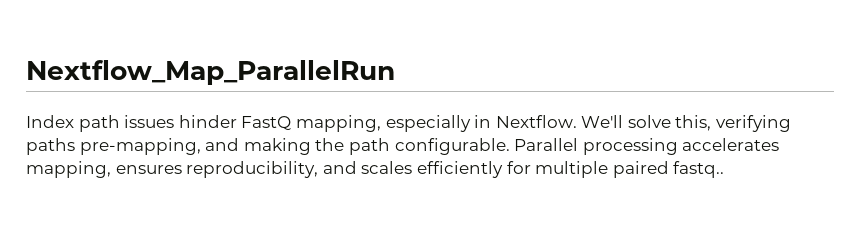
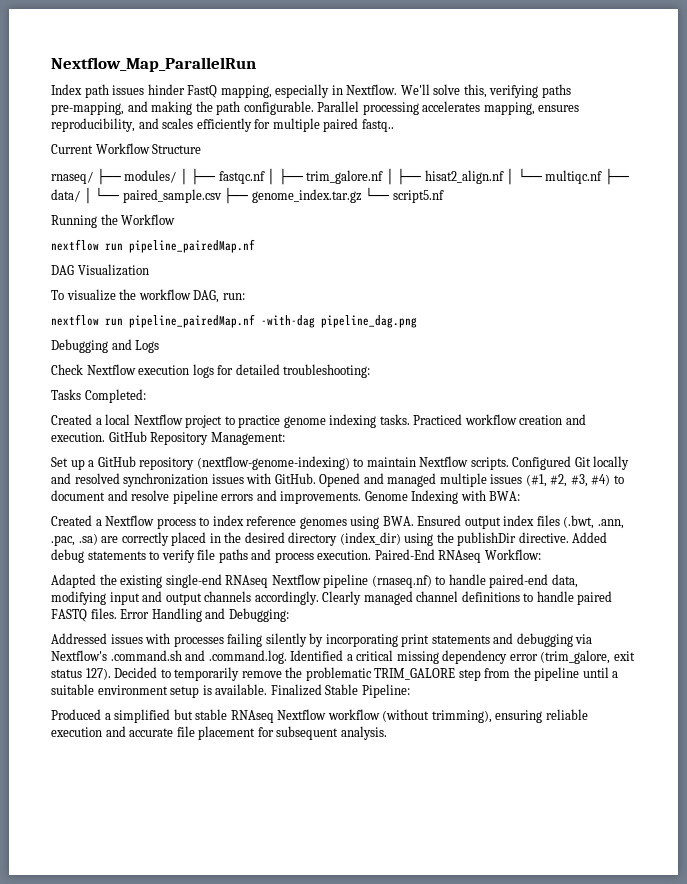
(725, 169) none -> [51,143,202,154] [51,168,629,185] [51,187,444,204] [51,214,176,228] [51,239,255,253] [51,264,149,276] [51,289,245,303] [51,314,417,328] [51,339,160,353] [51,364,371,378] [51,389,146,403] [51,414,586,428] [51,431,285,445] [51,456,630,470] [51,473,624,487] [51,490,521,504] [51,515,624,529] [51,532,608,546] [51,549,541,563] [51,574,578,588] [51,591,613,605] [51,608,289,622] [51,633,593,647] [51,650,635,664] [51,667,619,681] [51,684,410,698] [51,709,588,723] [51,726,387,740] // Current Workflow Structure // rnaseq/ ├── modules/ │ ├── fastqc.nf │ ├── trim_galore.nf │ ├── hisat2_align.nf │ └── multiqc.nf ├── data/ │ └── paired_sample.csv ├── genome_index.tar.gz └── script5.nf // Running the Workflow // nextflow run pipeline_pairedMap.nf // DAG Visualization // To visualize the workflow DAG, run: // nextflow run pipeline_pairedMap.nf -with-dag pipeline_dag.png // Debugging and Logs // Check Nextflow execution logs for detailed troubleshooting: // Tasks Completed: // Created a local Nextflow project to practice genome indexing tasks. Practiced workflow creation and execution. GitHub Repository Management: // Set up a GitHub repository (nextflow-genome-indexing) to maintain Nextflow scripts. Configured Git locally and resolved synchronization issues with GitHub. Opened and managed multiple issues (#1, #2, #3, #4) to document and resolve pipeline errors and improvements. Genome Indexing with BWA: // Created a Nextflow process to index reference genomes using BWA. Ensured output index files (.bwt, .ann, .pac, .sa) are correctly placed in the desired directory (index_dir) using the publishDir directive. Added debug statements to verify file paths and process execution. Paired-End RNAseq Workflow: // Adapted the existing single-end RNAseq Nextflow pipeline (rnaseq.nf) to handle paired-end data, modifying input and output channels accordingly. Clearly managed channel definitions to handle paired FASTQ files. Error Handling and Debugging: // Addressed issues with processes failing silently by incorporating print statements and debugging via Nextflow's .command.sh and .command.log. Identified a critical missing dependency error (trim_galore, exit status 127). Decided to temporarily remove the problematic TRIM_GALORE step from the pipeline until a suitable environment setup is available. Finalized Stable Pipeline: // Produced a simplified but stable RNAseq Nextflow workflow (without trimming), ensuring reliable execution and accurate file placement for subsequent analysis.

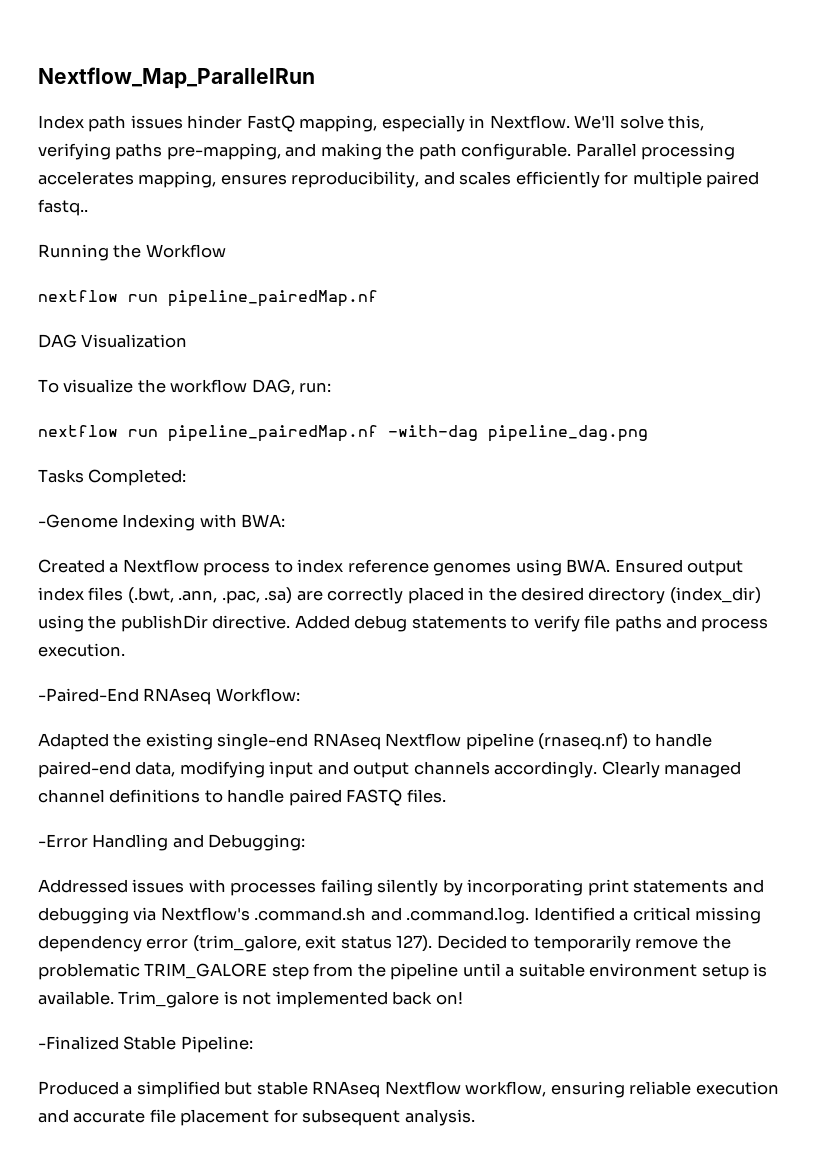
[51,143,202,154] [51,168,629,185] [51,187,444,204] // Current Workflow Structure // rnaseq/ ├── modules/ │ ├── fastqc.nf │ ├── trim_galore.nf │ ├── hisat2_align.nf │ └── multiqc.nf ├── data/ │ └── paired_sample.csv ├── genome_index.tar.gz └── script5.nf -> (88, 207) none
[51,339,160,353] [51,364,371,378] [51,389,146,403] [51,414,586,428] [51,431,285,445] [51,456,630,470] [51,473,624,487] [51,490,408,504] Debugging and Logs // Check Nextflow execution logs for detailed troubleshooting: // Tasks Completed: // Created a local Nextflow project to practice genome indexing tasks. Practiced workflow creation and execution. GitHub Repository Management: // Set up a GitHub repository (nextflow-genome-indexing) to maintain Nextflow scripts. Configured Git locally and resolved synchronization issues with GitHub. Opened and managed multiple issues (#1, #2, #3, #4) to document and resolve pipeline errors and improvements. Genome -> [38,469,187,486] [38,514,118,528] Tasks Completed: // -Genome
[374,549,435,560] Paired-End -> [38,688,139,702] // -Paired-End
[120,609,150,619] Error -> [38,834,88,848] // -Error
[270,684,322,696] Finalized -> [118,991,463,1008] [38,1036,119,1050] Trim_galore is not implemented back on! // -Finalized
[327,709,492,723] workflow (without trimming), -> [465,1081,547,1097] workflow,

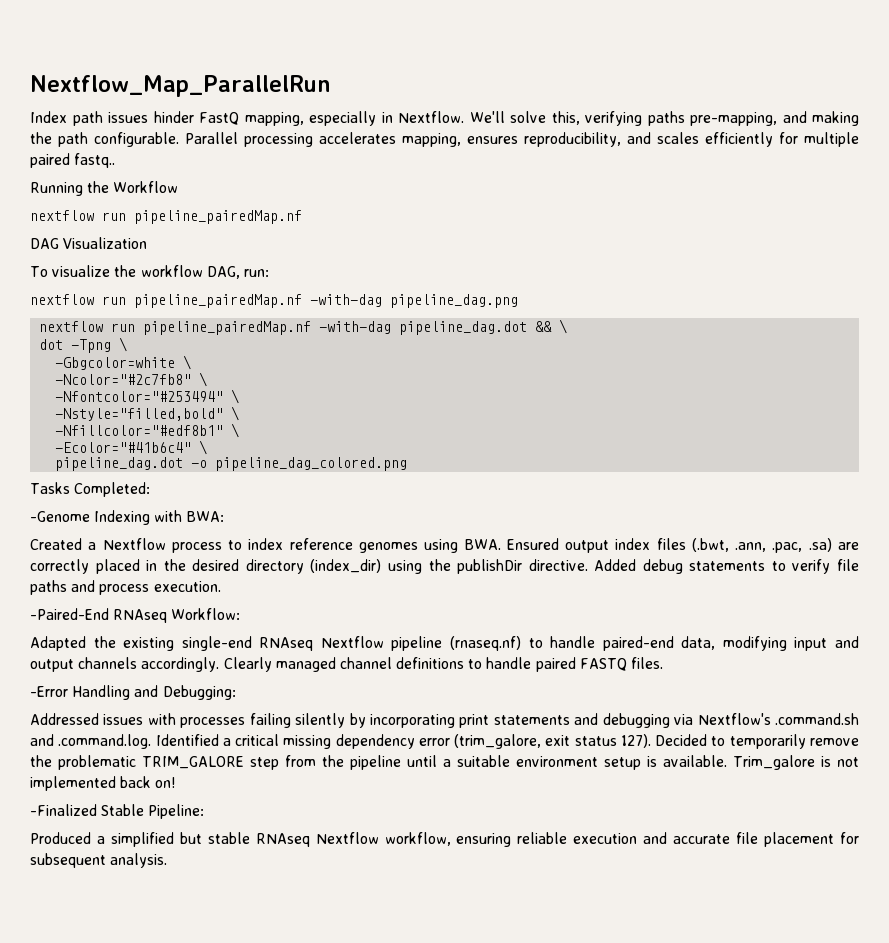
(648, 433) none -> [39,319,568,335] [39,337,128,353] [55,355,192,370] [55,372,208,387] [55,389,240,404] [55,406,240,421] [55,423,240,438] [55,440,208,455] [55,457,408,471] // nextflow run pipeline_pairedMap.nf -with-dag pipeline_dag.dot && \ // dot -Tpng \ // -Gbgcolor=white \ // -Ncolor="#2c7fb8" \ // -Nfontcolor="#253494" \ // -Nstyle="filled,bold" \ // -Nfillcolor="#edf8b1" \ // -Ecolor="#41b6c4" \ // pipeline_dag.dot -o pipeline_dag_colored.png

